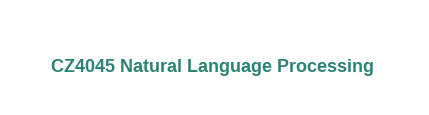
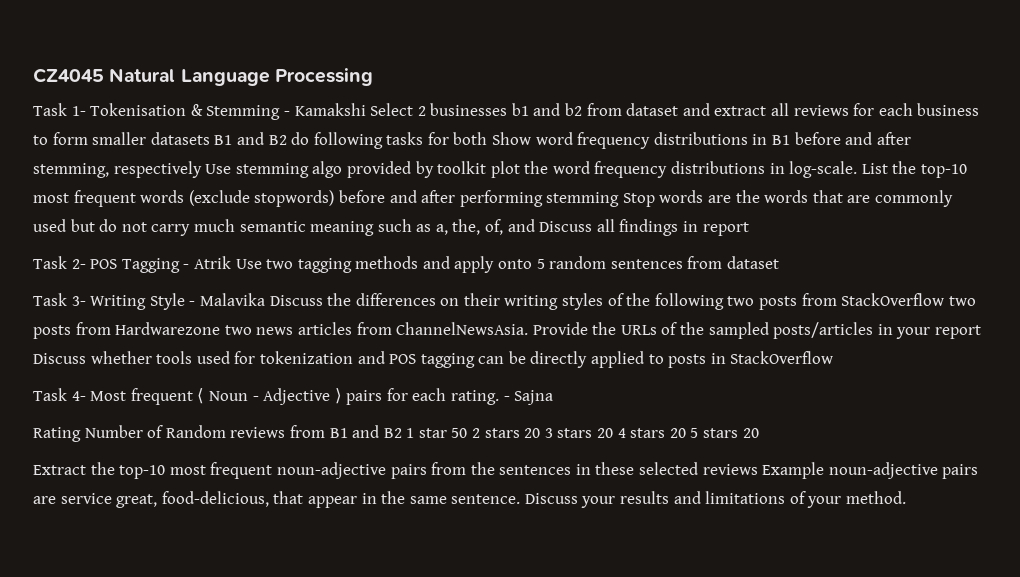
(374, 67) none -> [33,103,980,120] [33,132,911,149] [33,161,968,178] [33,190,954,207] [33,219,749,236] [33,256,780,273] [33,293,976,310] [33,322,982,339] [33,351,834,368] [33,388,554,405] [33,425,759,442] [33,462,979,479] [33,491,907,508] // Task 1- Tokenisation & Stemming - Kamakshi Select 2 businesses b1 and b2 from dataset and extract all reviews for each business to form smaller datasets B1 and B2 do following tasks for both Show word frequency distributions in B1 before and after stemming, respectively Use stemming algo provided by toolkit plot the word frequency distributions in log-scale. List the top-10 most frequent words (exclude stopwords) before and after performing stemming Stop words are the words that are commonly used but do not carry much semantic meaning such as a, the, of, and Discuss all findings in report // Task 2- POS Tagging - Atrik Use two tagging methods and apply onto 5 random sentences from dataset // Task 3- Writing Style - Malavika Discuss the differences on their writing styles of the following two posts from StackOverflow two posts from Hardwarezone two news articles from ChannelNewsAsia. Provide the URLs of the sampled posts/articles in your report Discuss whether tools used for tokenization and POS tagging can be directly applied to posts in StackOverflow // Task 4- Most frequent ⟨ Noun - Adjective ⟩ pairs for each rating. - Sajna // Rating Number of Random reviews from B1 and B2 1 star 50 2 stars 20 3 stars 20 4 stars 20 5 stars 20 // Extract the top-10 most frequent noun-adjective pairs from the sentences in these selected reviews Example noun-adjective pairs are service great, food-delicious, that appear in the same sentence. Discuss your results and limitations of your method.

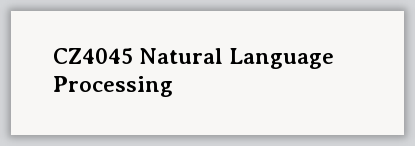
[33,103,980,120] [33,132,911,149] [33,161,968,178] [33,190,954,207] [33,219,749,236] [33,256,780,273] [33,293,976,310] [33,322,982,339] [33,351,834,368] [33,388,554,405] [33,425,759,442] [33,462,979,479] [33,491,907,508] // Task 1- Tokenisation & Stemming - Kamakshi Select 2 businesses b1 and b2 from dataset and extract all reviews for each business to form smaller datasets B1 and B2 do following tasks for both Show word frequency distributions in B1 before and after stemming, respectively Use stemming algo provided by toolkit plot the word frequency distributions in log-scale. List the top-10 most frequent words (exclude stopwords) before and after performing stemming Stop words are the words that are commonly used but do not carry much semantic meaning such as a, the, of, and Discuss all findings in report // Task 2- POS Tagging - Atrik Use two tagging methods and apply onto 5 random sentences from dataset // Task 3- Writing Style - Malavika Discuss the differences on their writing styles of the following two posts from StackOverflow two posts from Hardwarezone two news articles from ChannelNewsAsia. Provide the URLs of the sampled posts/articles in your report Discuss whether tools used for tokenization and POS tagging can be directly applied to posts in StackOverflow // Task 4- Most frequent ⟨ Noun - Adjective ⟩ pairs for each rating. - Sajna // Rating Number of Random reviews from B1 and B2 1 star 50 2 stars 20 3 stars 20 4 stars 20 5 stars 20 // Extract the top-10 most frequent noun-adjective pairs from the sentences in these selected reviews Example noun-adjective pairs are service great, food-delicious, that appear in the same sentence. Discuss your results and limitations of your method. -> (173, 86) none

